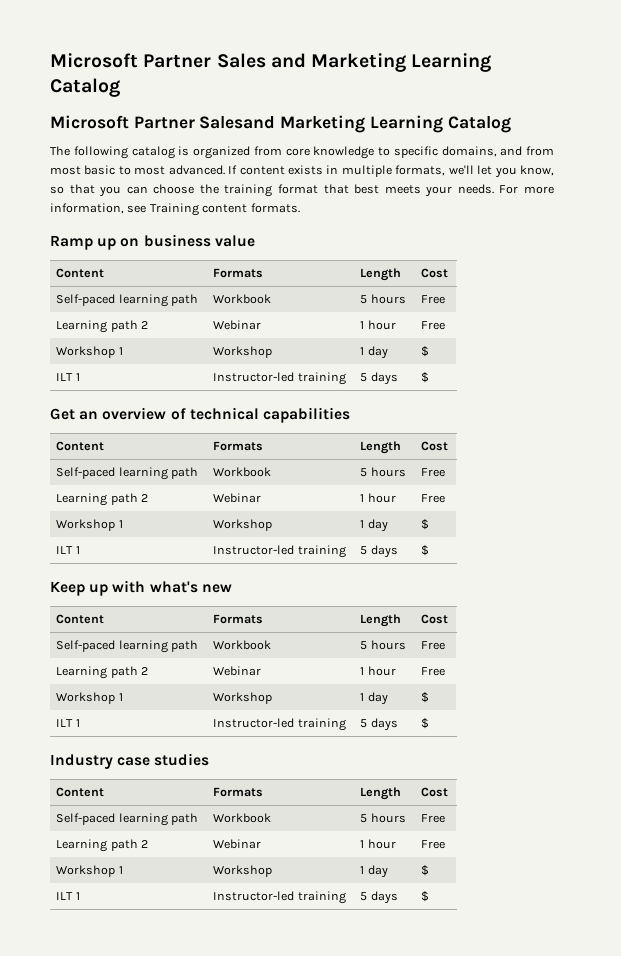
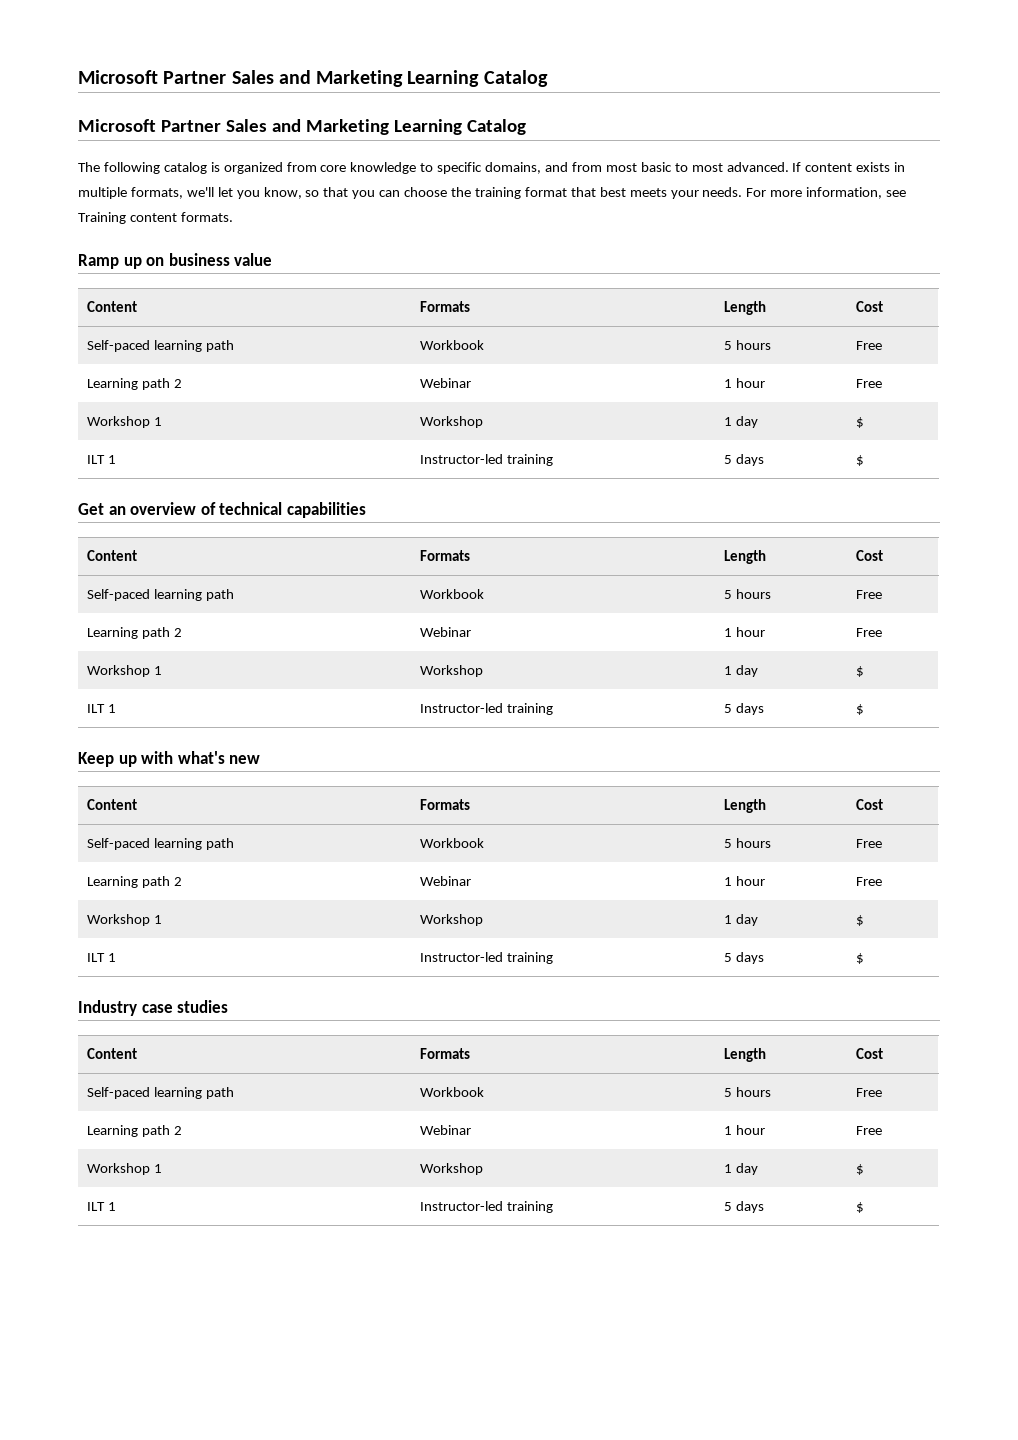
[199,116,276,129] Salesand -> [225,119,301,132] Sales and

